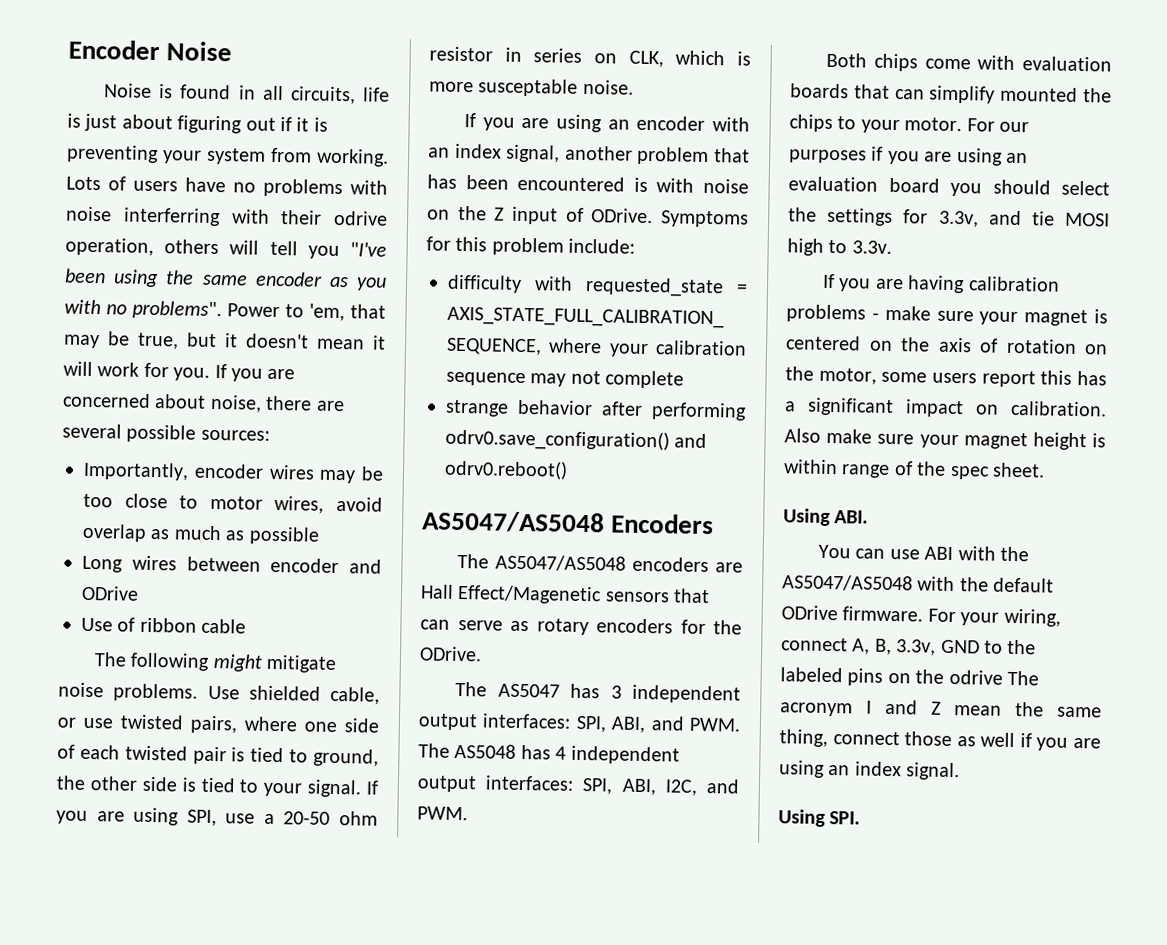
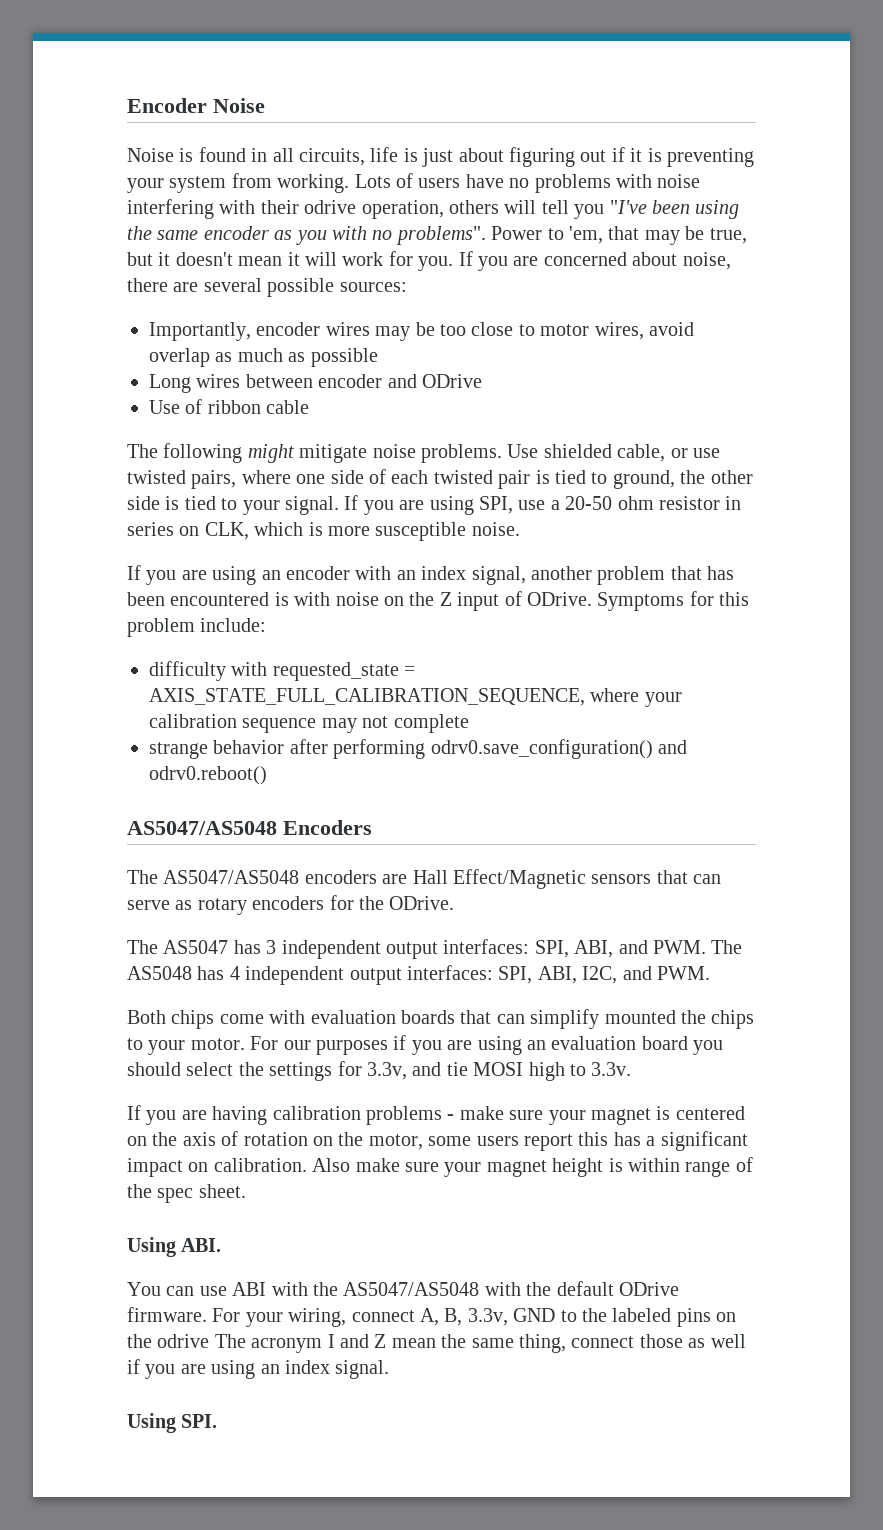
[122,207,221,227] interferring -> [127,199,214,219] interfering
[478,78,579,97] susceptable -> [375,522,467,541] susceptible
[457,584,603,605] Effect/Magenetic -> [453,869,586,889] Effect/Magnetic

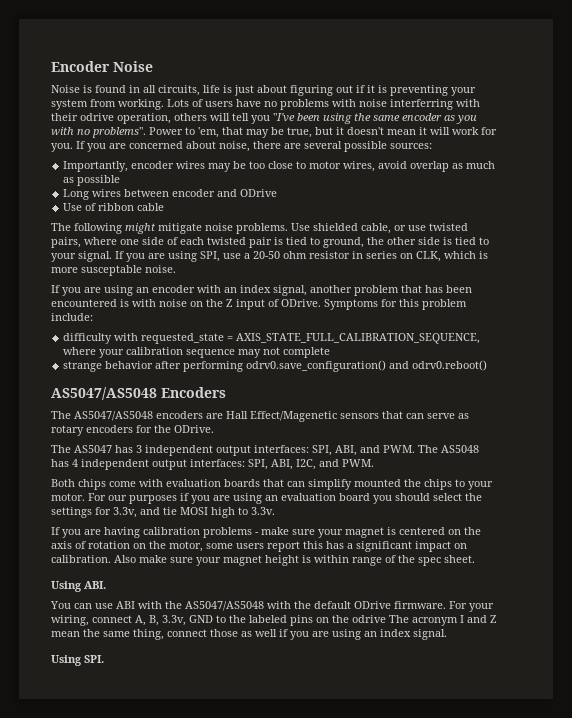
[127,199,214,219] interfering -> [390,99,453,110] interferring
[375,522,467,541] susceptible -> [81,265,142,276] susceptable
[453,869,586,889] Effect/Magnetic -> [250,411,337,422] Effect/Magenetic

